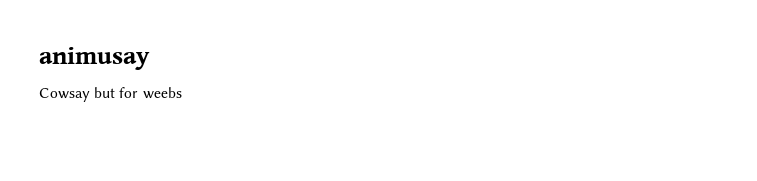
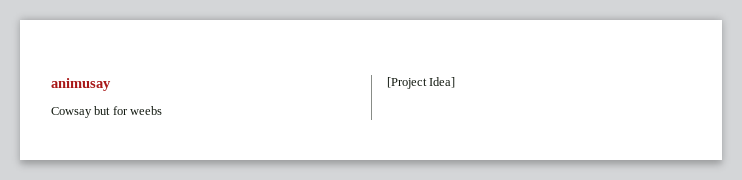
(182, 93) none -> [387,77,456,89] // [Project Idea]

